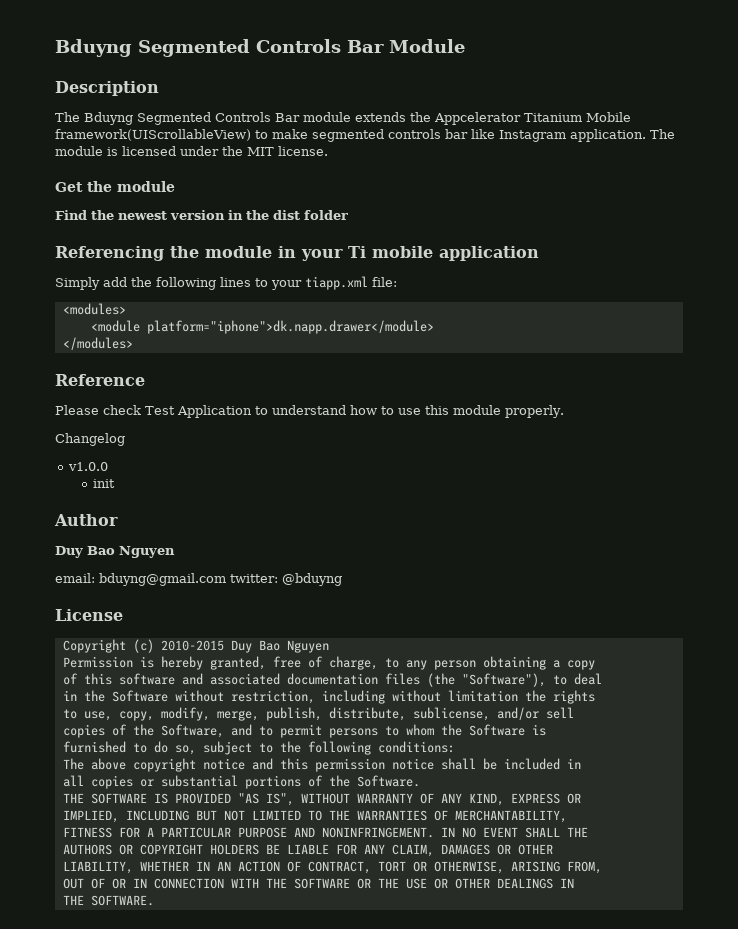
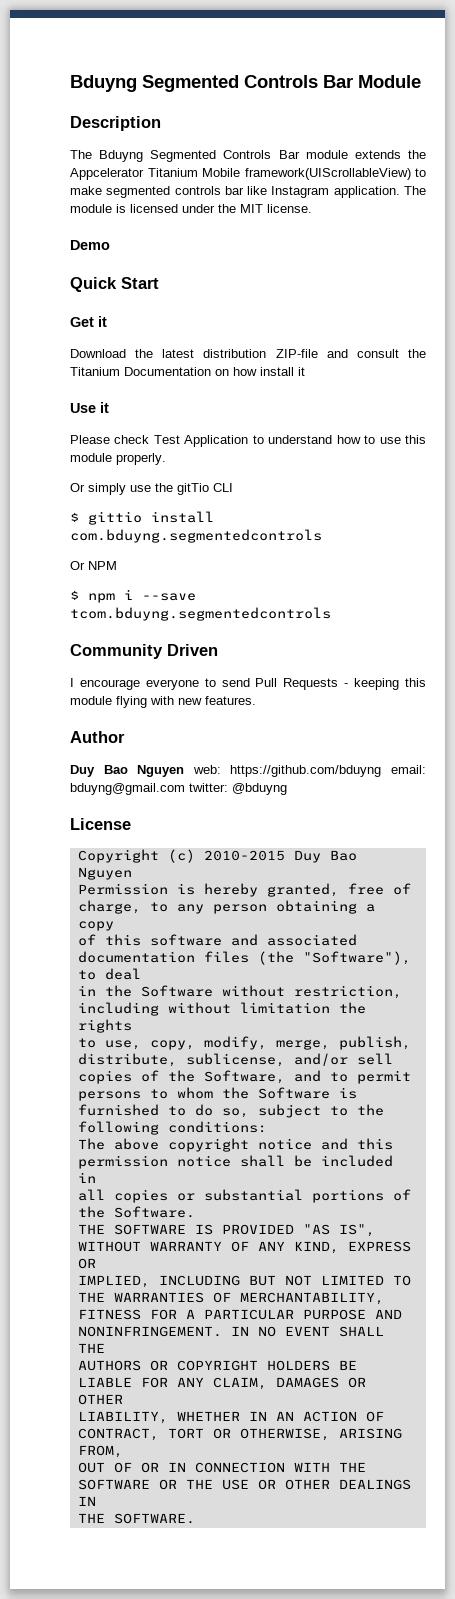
[55,181,175,192] [55,210,348,220] [55,246,539,261] [55,276,397,290] [62,303,126,315] [90,320,434,334] [62,337,133,350] [55,374,145,386] Get the module // Find the newest version in the dist folder // Referencing the module in your Ti mobile application // Simply add the following lines to your tiapp.xml file: // <modules> // <module platform="iphone">dk.napp.drawer</module> // </modules> // Reference -> [70,240,110,250] [70,277,159,292] [70,316,107,327] [70,349,427,358] [70,367,305,376] [70,402,109,413] Demo // Quick Start // Get it // Download the latest distribution ZIP-file and consult the Titanium Documentation on how install it // Use it
[55,433,125,446] [67,462,108,471] [93,479,116,488] Changelog // v1.0.0 // init -> [70,483,233,495] [70,511,214,525] [70,529,322,543] [70,561,117,570] [70,589,196,603] [70,607,331,621] [70,644,218,659] [70,678,427,690] [70,696,256,708] Or simply use the gitTio CLI // $ gittio install com.bduyng.segmentedcontrols // Or NPM // $ npm i --save tcom.bduyng.segmentedcontrols // Community Driven // I encourage everyone to send Pull Requests - keeping this module flying with new features.
(175, 552) // -> [192,765,382,777] web: https://github.com/bduyng

